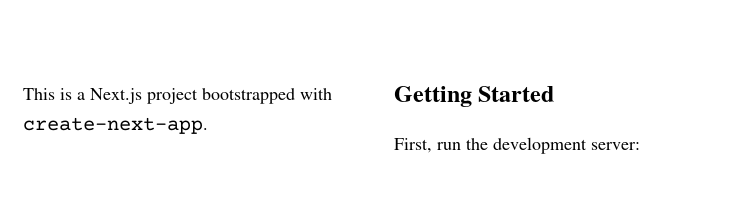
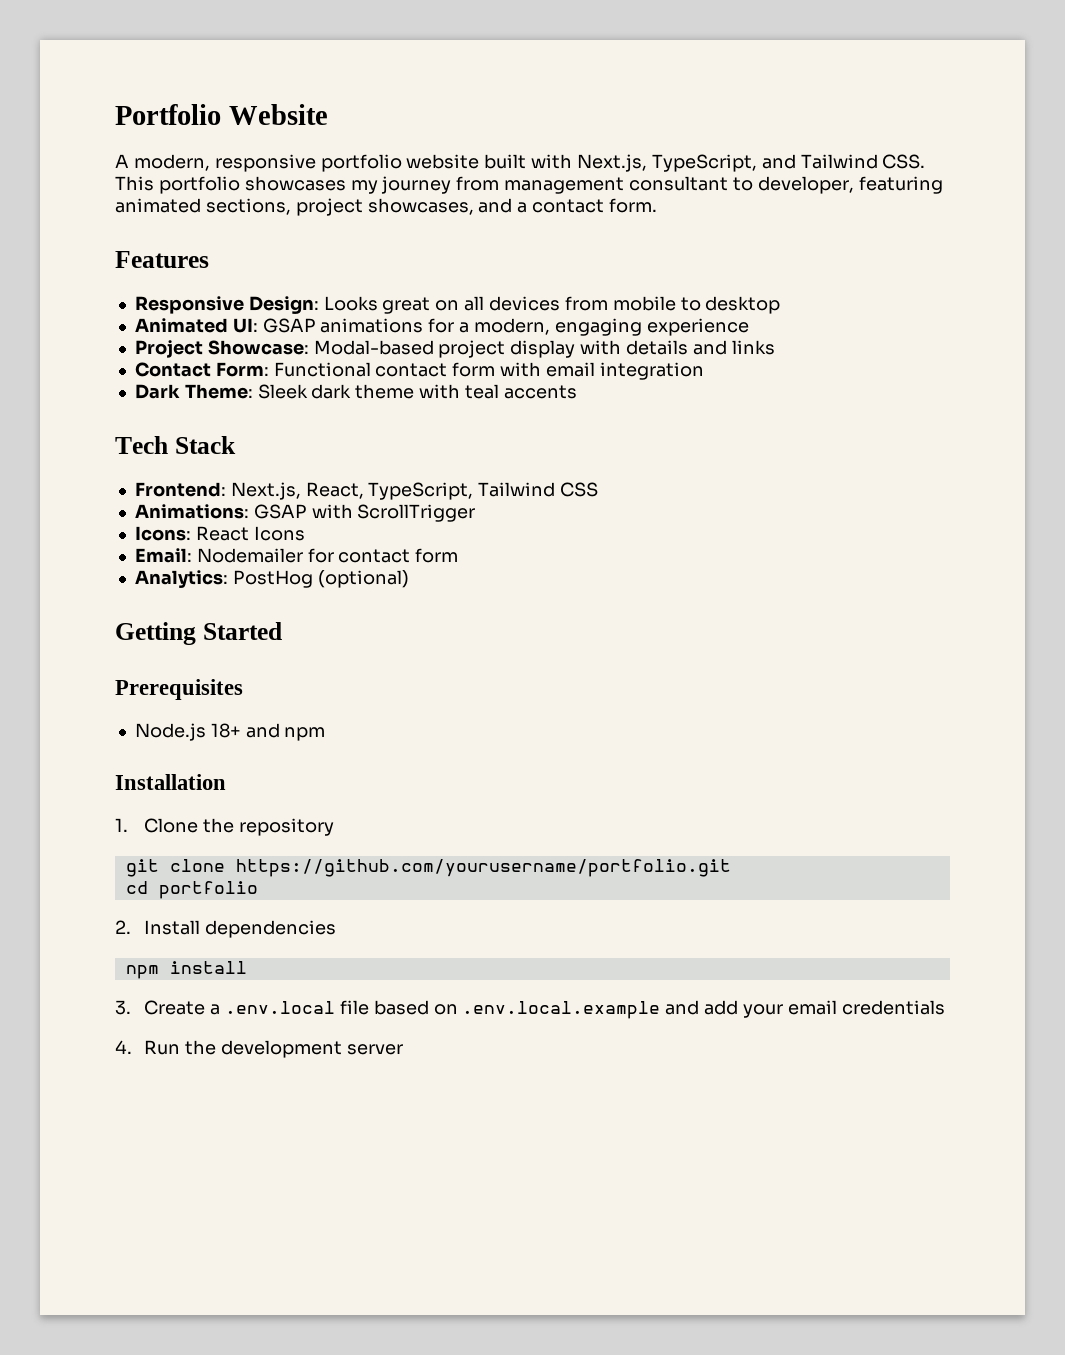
[23,88,332,104] [23,117,208,134] [394,86,555,107] [394,138,461,153] This is a Next.js project bootstrapped with create-next-app. // Getting Started // First, run -> [115,104,328,125] [115,154,926,172] [115,176,943,194] [115,198,658,216] [115,251,209,268] [134,296,781,314] [134,318,749,336] [134,340,775,358] [134,362,704,380] [134,384,577,399] [115,436,236,454] [134,482,599,500] [134,504,476,522] [134,526,305,541] [134,548,459,563] [134,570,409,588] [115,622,282,645] [115,679,243,700] [134,723,326,741] [115,774,226,790] [115,818,335,836] [125,859,731,877] [125,881,258,899] [115,920,337,938] [125,961,247,979] [115,1000,945,1019] [115,1040,181,1055] Portfolio Website // A modern, responsive portfolio website built with Next.js, TypeScript, and Tailwind CSS. This portfolio showcases my journey from management consultant to developer, featuring animated sections, project showcases, and a contact form. // Features // Responsive Design: Looks great on all devices from mobile to desktop // Animated UI: GSAP animations for a modern, engaging experience // Project Showcase: Modal-based project display with details and links // Contact Form: Functional contact form with email integration // Dark Theme: Sleek dark theme with teal accents // Tech Stack // Frontend: Next.js, React, TypeScript, Tailwind CSS // Animations: GSAP with ScrollTrigger // Icons: React Icons // Email: Nodemailer for contact form // Analytics: PostHog (optional) // Getting Started // Prerequisites // Node.js 18+ and npm // Installation // 1. Clone the repository // git clone https://github.com/yourusername/portfolio.git // cd portfolio // 2. Install dependencies // npm install // 3. Create a .env.local file based on .env.local.example and add your email credentials // 4. Run
[591,142,640,150] server: -> [346,1044,403,1055] server

